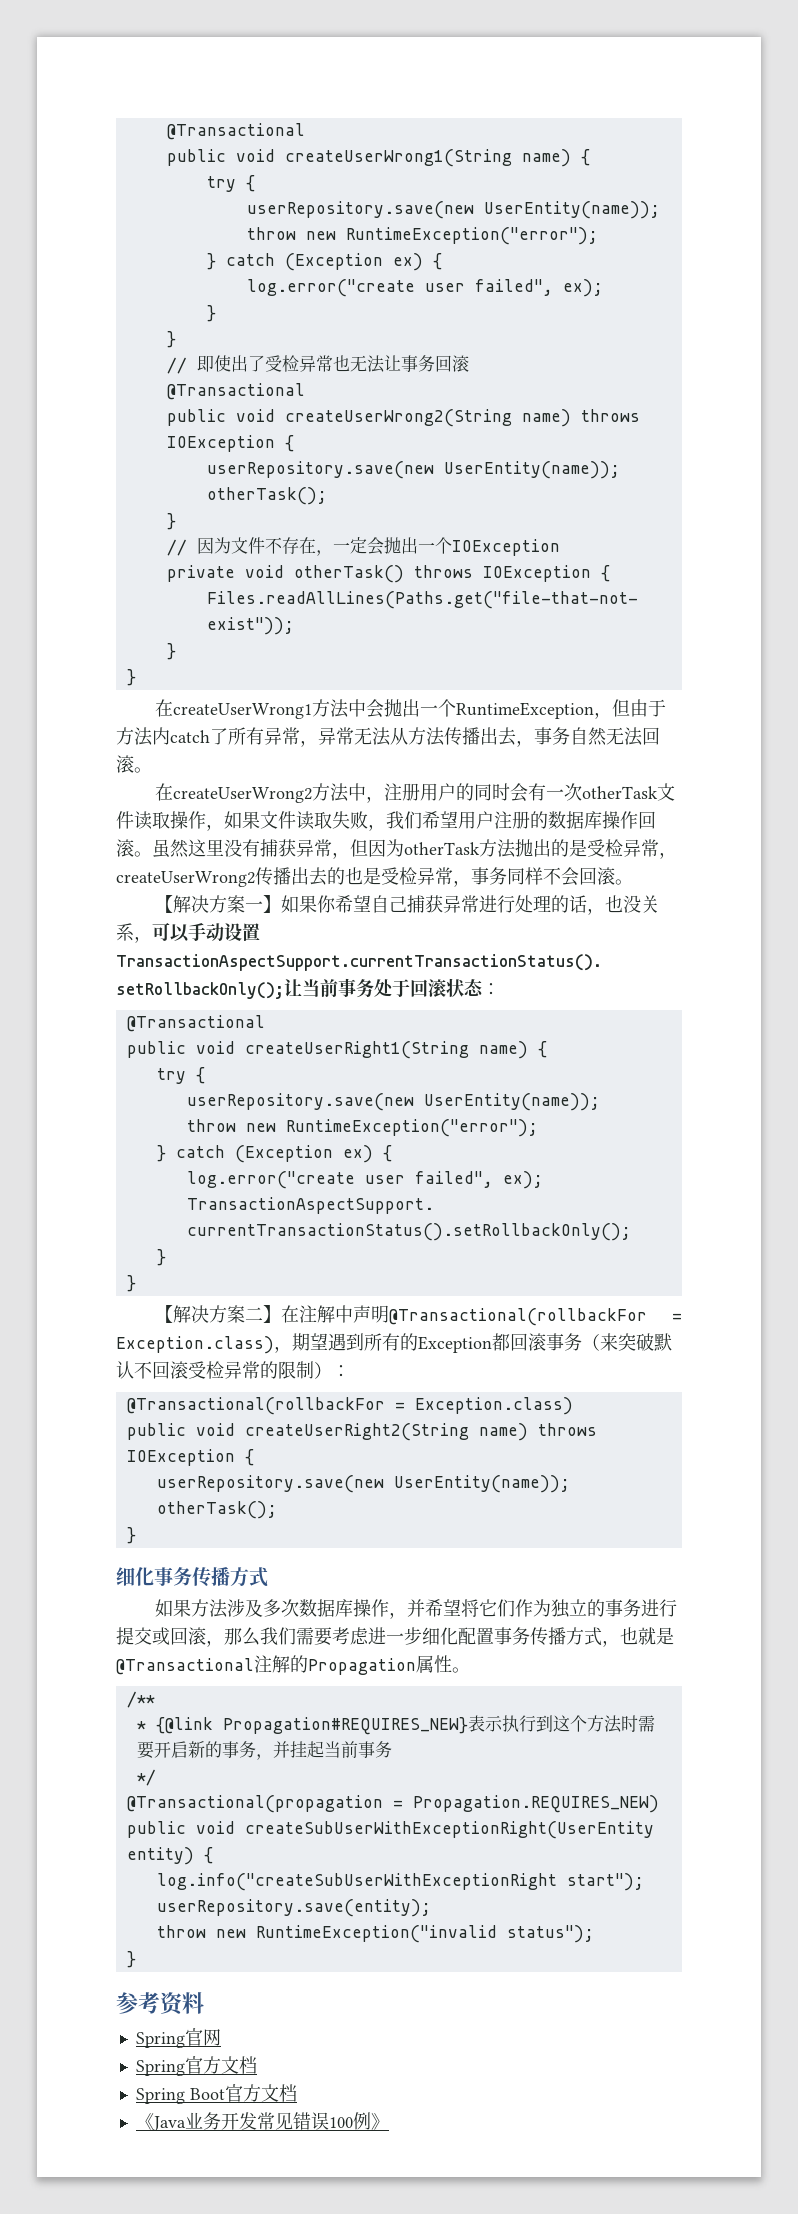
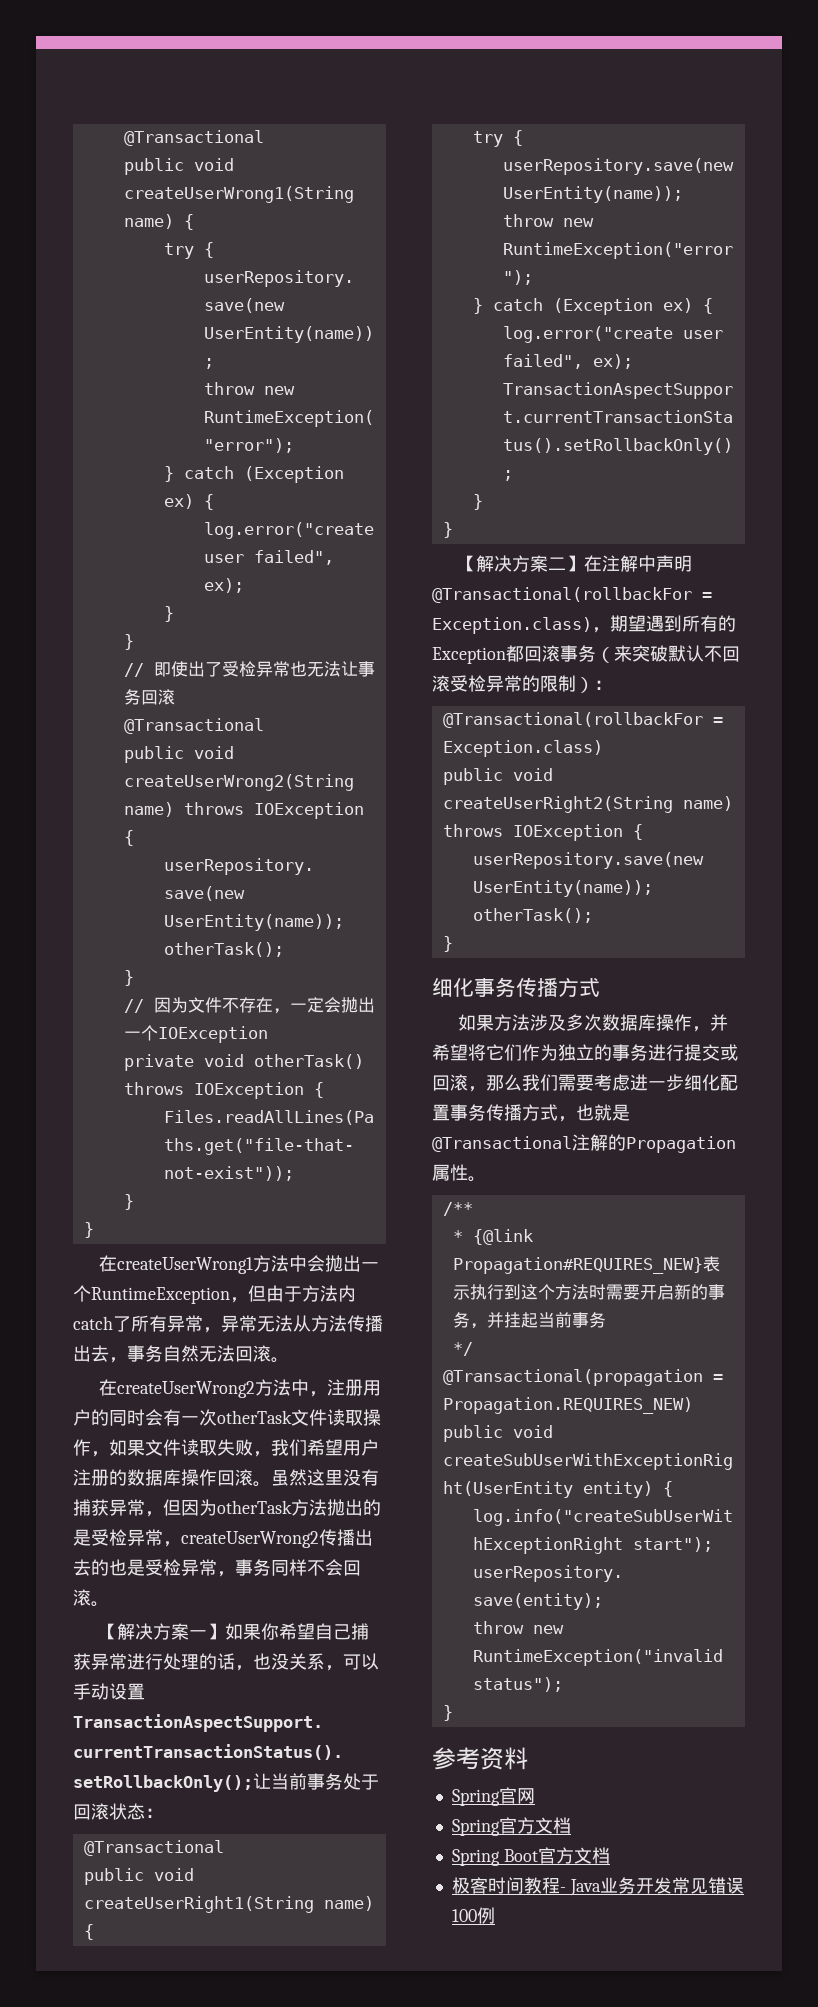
[135,2113,154,2130] 《 -> [451,1877,566,1894] 极客时间教程-
[370,2113,389,2130] 》 -> (495, 1915) none

